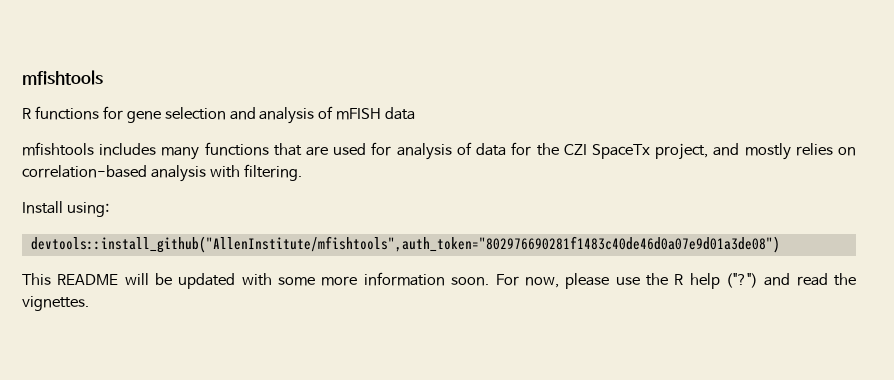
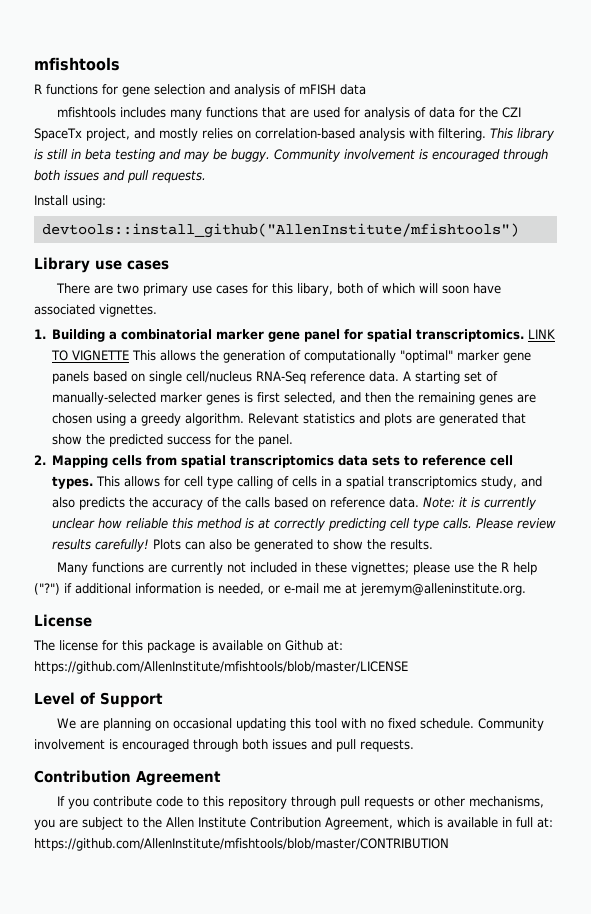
[22,201,109,217] [30,236,780,253] [22,272,559,289] // Install using: // devtools::install_github("AllenInstitute/mfishtools",auth_token="802976690281f1483c40de46d0a07e9d01a3de08") // This README will be updated with some more information soon. For now, -> [490,128,555,141] [34,149,548,162] [34,170,206,183] [34,195,106,208] [41,223,519,238] [34,257,169,273] [56,283,502,296] [34,304,157,317] [34,329,556,342] [51,350,532,363] [52,371,499,384] [52,392,537,405] [52,413,527,426] [52,434,294,447] [34,455,514,468] [52,476,543,489] [52,497,538,510] [52,518,557,531] [52,539,434,552] [57,562,410,575] This library is still in beta testing and may be buggy. Community involvement is encouraged through both issues and pull requests. // Install using: // devtools::install_github("AllenInstitute/mfishtools") // Library use cases // There are two primary use cases for this libary, both of which will soon have associated vignettes. // 1. Building a combinatorial marker gene panel for spatial transcriptomics. LINK TO VIGNETTE This allows the generation of computationally "optimal" marker gene panels based on single cell/nucleus RNA-Seq reference data. A starting set of manually-selected marker genes is first selected, and then the remaining genes are chosen using a greedy algorithm. Relevant statistics and plots are generated that show the predicted success for the panel. // 2. Mapping cells from spatial transcriptomics data sets to reference cell types. This allows for cell type calling of cells in a spatial transcriptomics study, and also predicts the accuracy of the calls based on reference data. Note: it is currently unclear how reliable this method is at correctly predicting cell type calls. Please review results carefully! Plots can also be generated to show the results. // Many functions are currently not included in these vignettes;
[764,273,857,286] [22,296,89,311] and read the vignettes. -> [64,583,526,596] [34,614,92,627] [33,640,343,653] [34,661,408,674] [34,692,163,708] [57,718,545,731] [34,739,414,752] [34,770,221,786] [57,796,545,809] [34,817,553,830] [34,838,449,851] if additional information is needed, or e-mail me at jeremym@alleninstitute.org. // License // The license for this package is available on Github at: https://github.com/AllenInstitute/mfishtools/blob/master/LICENSE // Level of Support // We are planning on occasional updating this tool with no fixed schedule. Community involvement is encouraged through both issues and pull requests. // Contribution Agreement // If you contribute code to this repository through pull requests or other mechanisms, you are subject to the Allen Institute Contribution Agreement, which is available in full at: https://github.com/AllenInstitute/mfishtools/blob/master/CONTRIBUTION

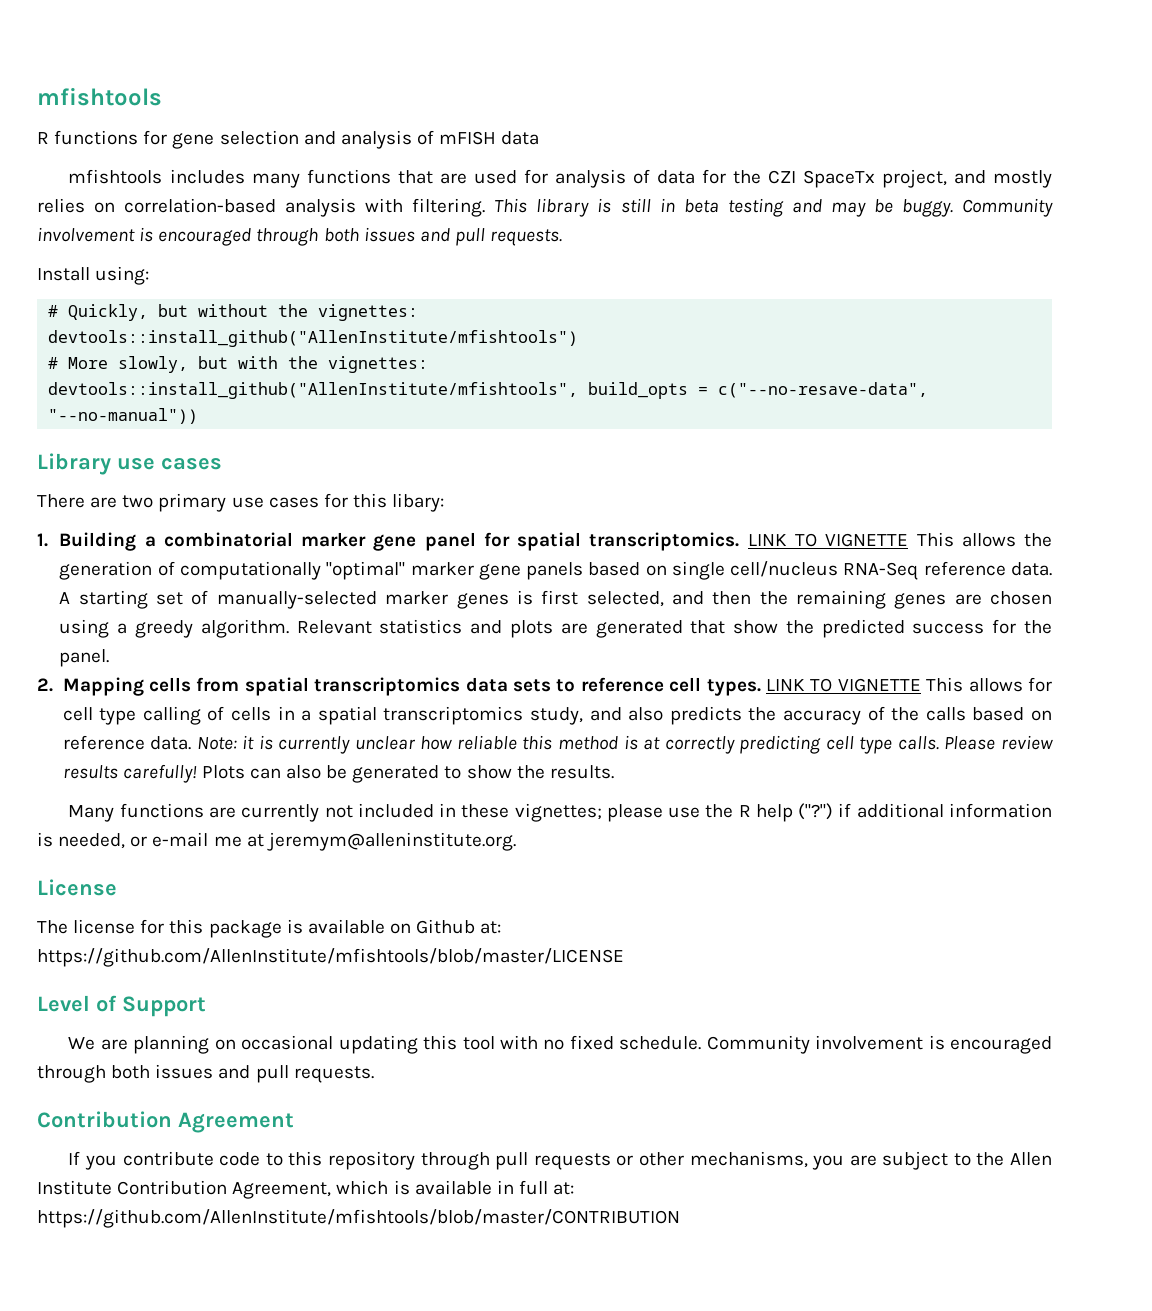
[41,223,519,238] devtools::install_github("AllenInstitute/mfishtools") -> [48,304,419,321] [48,330,579,347] [48,356,429,373] [48,382,929,399] [48,408,199,424] # Quickly, but without the vignettes: // devtools::install_github("AllenInstitute/mfishtools") // # More slowly, but with the vignettes: // devtools::install_github("AllenInstitute/mfishtools", build_opts = c("--no-resave-data", "--no-manual"))
[297,283,502,296] [34,304,157,317] libary, both of which will soon have associated vignettes. -> [392,493,445,512] libary:
(94, 482) none -> [765,678,921,692] LINK TO VIGNETTE

